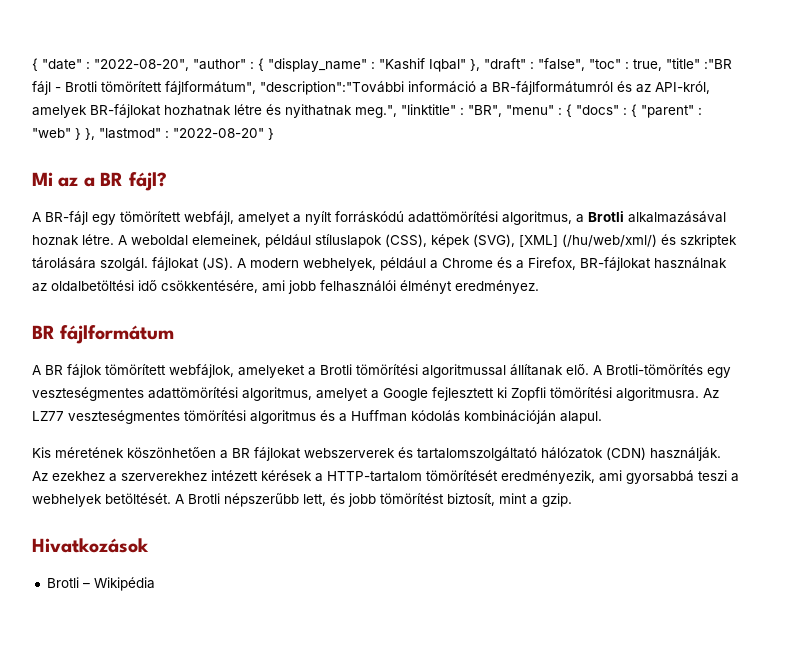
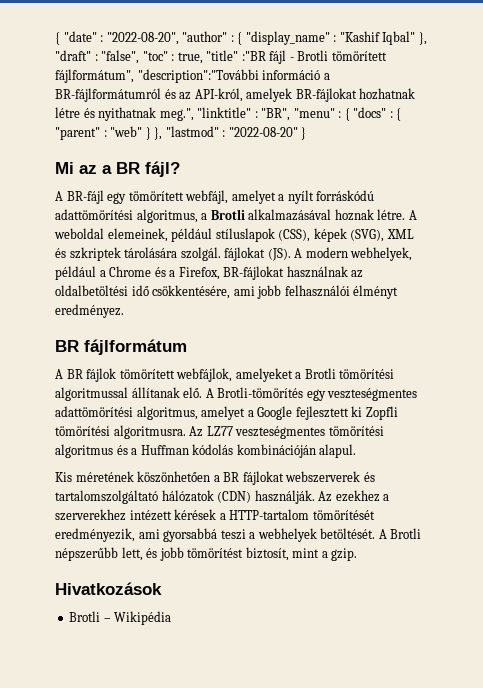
[519,234,657,247] [XML] (/hu/web/xml/) -> [386,229,414,239] XML

